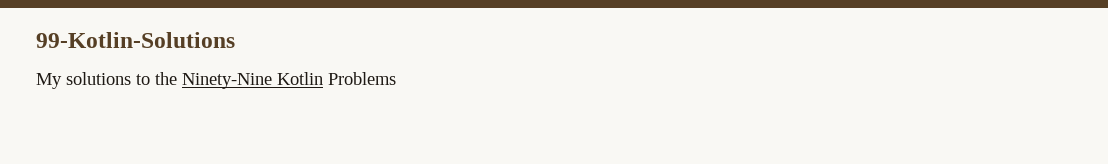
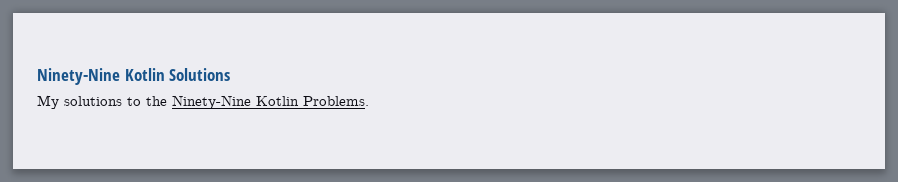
[36,32,235,48] 99-Kotlin-Solutions -> [37,68,231,85] Ninety-Nine Kotlin Solutions
[328,72,396,85] Problems -> [303,96,369,106] Problems.

